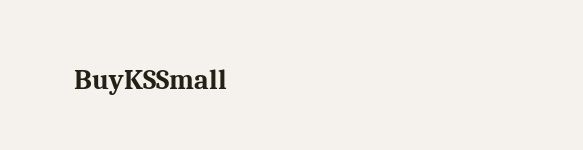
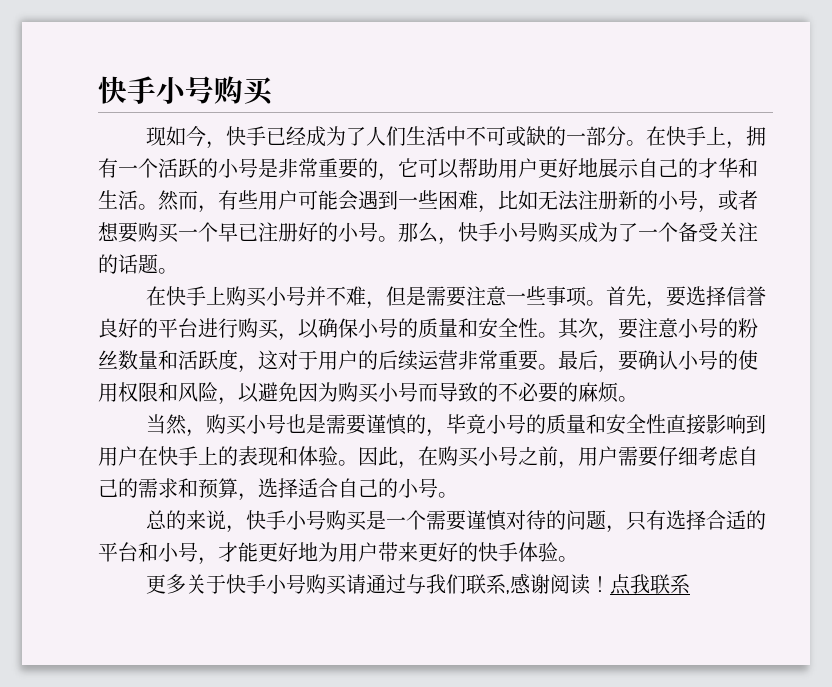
[74,69,227,95] BuyKSSmall -> [98,76,274,106] [145,126,766,149] [98,158,758,181] [98,190,758,213] [98,222,758,245] [98,254,178,274] [145,286,766,309] [98,318,758,341] [98,349,758,373] [98,382,638,405] [145,414,766,437] [98,446,758,469] [98,478,458,501] [145,510,766,533] [98,542,578,565] [145,573,690,595] 快手小号购买 // 现如今，快手已经成为了人们生活中不可或缺的一部分。在快手上，拥有一个活跃的小号是非常重要的，它可以帮助用户更好地展示自己的才华和生活。然而，有些用户可能会遇到一些困难，比如无法注册新的小号，或者想要购买一个早已注册好的小号。那么，快手小号购买成为了一个备受关注的话题。 // 在快手上购买小号并不难，但是需要注意一些事项。首先，要选择信誉良好的平台进行购买，以确保小号的质量和安全性。其次，要注意小号的粉丝数量和活跃度，这对于用户的后续运营非常重要。最后，要确认小号的使用权限和风险，以避免因为购买小号而导致的不必要的麻烦。 // 当然，购买小号也是需要谨慎的，毕竟小号的质量和安全性直接影响到用户在快手上的表现和体验。因此，在购买小号之前，用户需要仔细考虑自己的需求和预算，选择适合自己的小号。 // 总的来说，快手小号购买是一个需要谨慎对待的问题，只有选择合适的平台和小号，才能更好地为用户带来更好的快手体验。 // 更多关于快手小号购买请通过与我们联系,感谢阅读！点我联系

